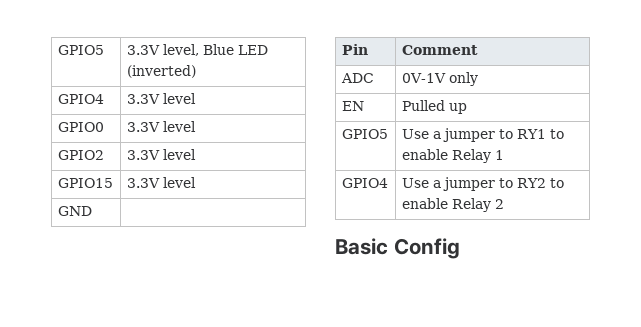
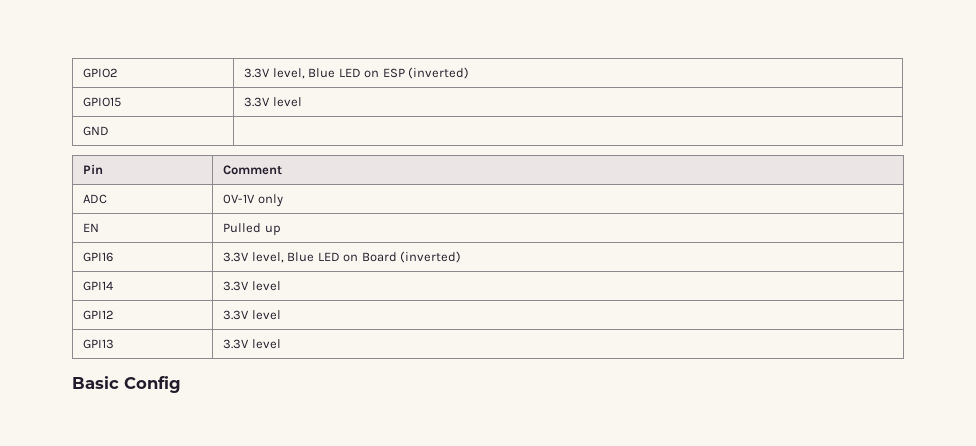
[57,45,104,55] [126,44,268,56] [126,65,196,78] [57,94,104,104] [126,93,196,104] [57,122,104,132] [126,121,196,132] [57,150,104,160] [126,149,196,160] GPIO5 | 3.3V level, Blue LED (inverted) // GPIO4 | 3.3V level // GPIO0 | 3.3V level // GPIO2 | 3.3V level -> [83,68,119,78] [244,67,470,79] GPIO2 | 3.3V level, Blue LED on ESP (inverted)
[341,129,388,139] [401,128,564,142] [401,149,504,163] [341,178,388,188] [401,177,564,191] [401,198,504,212] GPIO5 | Use a jumper to RY1 to enable Relay 1 // GPIO4 | Use a jumper to RY2 to enable Relay 2 -> [83,252,114,262] [223,251,462,263] [83,281,114,291] [223,281,281,291] [83,310,115,320] [223,310,281,320] [83,339,115,349] [223,339,281,349] GPI16 | 3.3V level, Blue LED on Board (inverted) // GPI14 | 3.3V level // GPI12 | 3.3V level // GPI13 | 3.3V level

